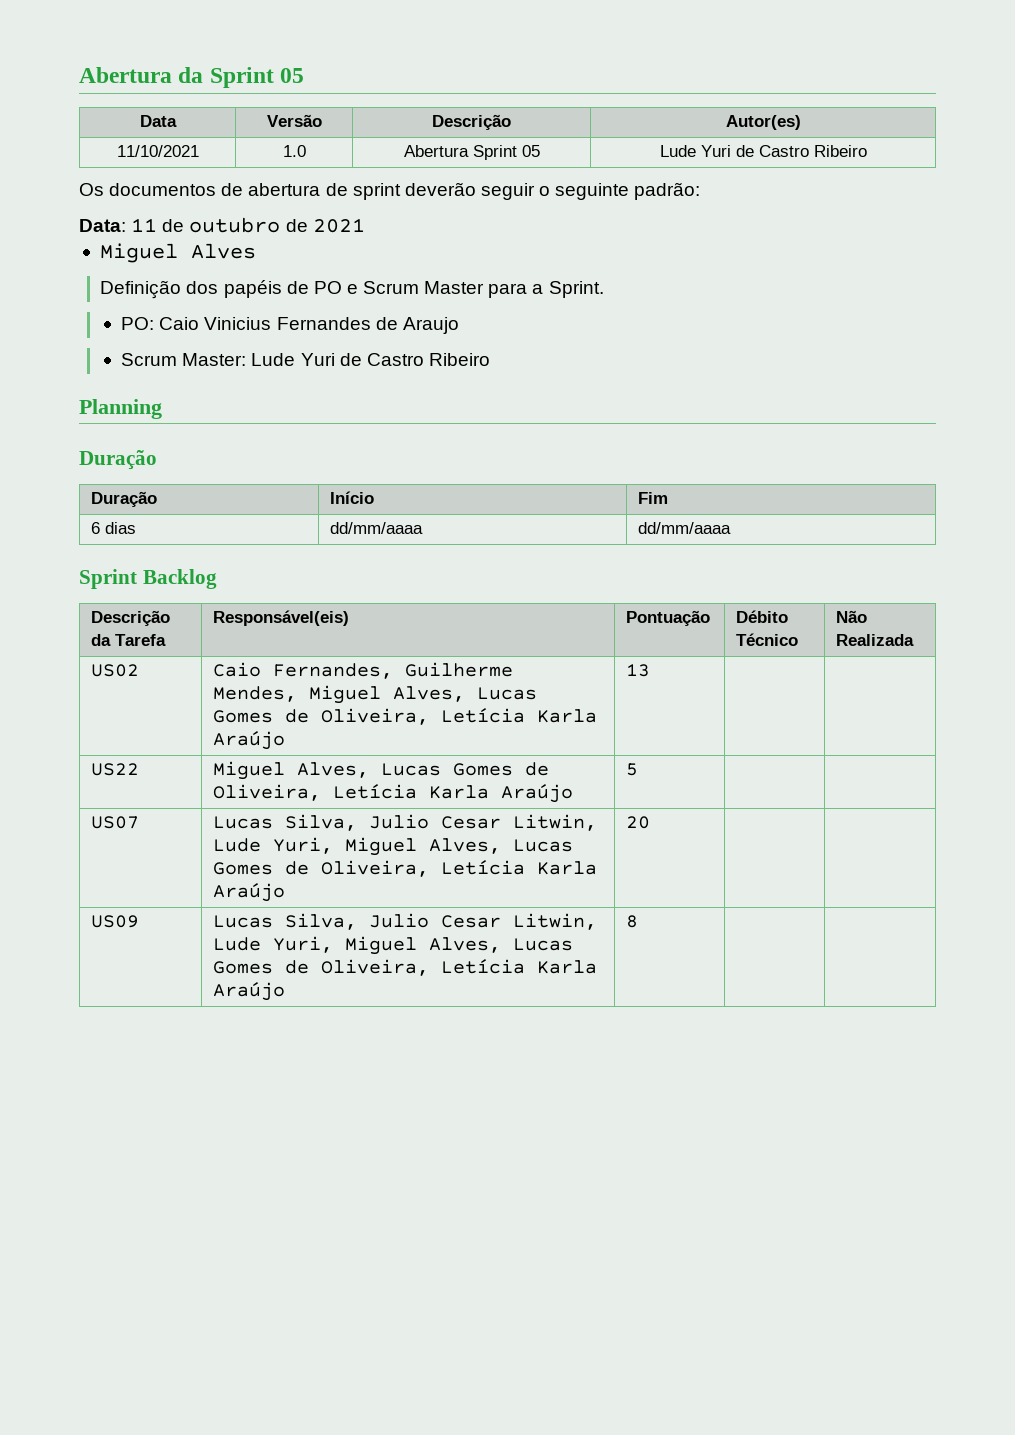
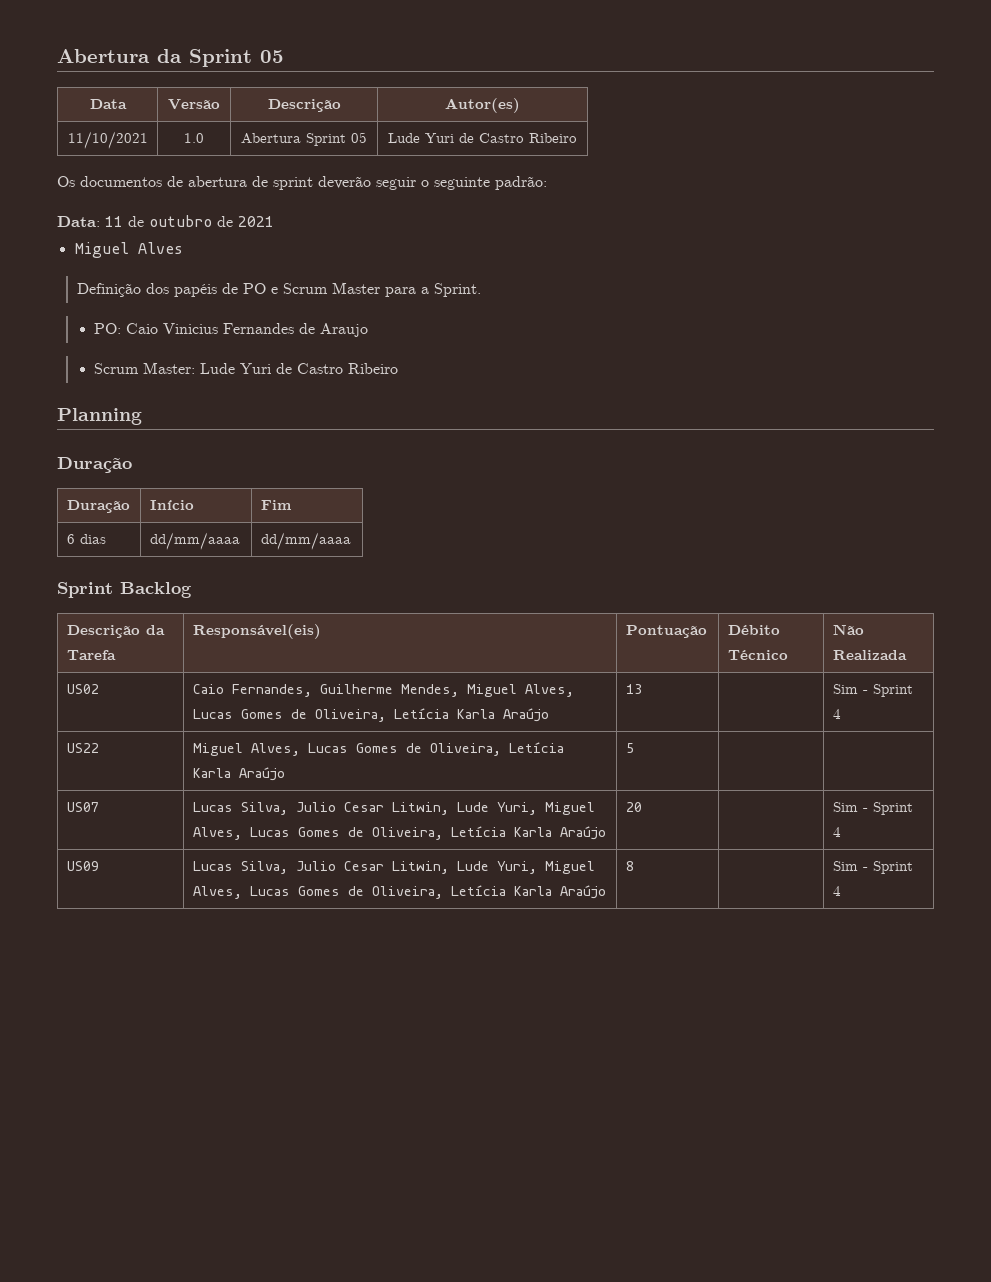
(651, 670) none -> [832,684,913,697] [832,709,841,719] Sim - Sprint 4
(651, 822) none -> [832,802,913,815] [832,827,841,837] Sim - Sprint 4
(639, 921) none -> [832,861,913,874] [832,886,841,896] Sim - Sprint 4

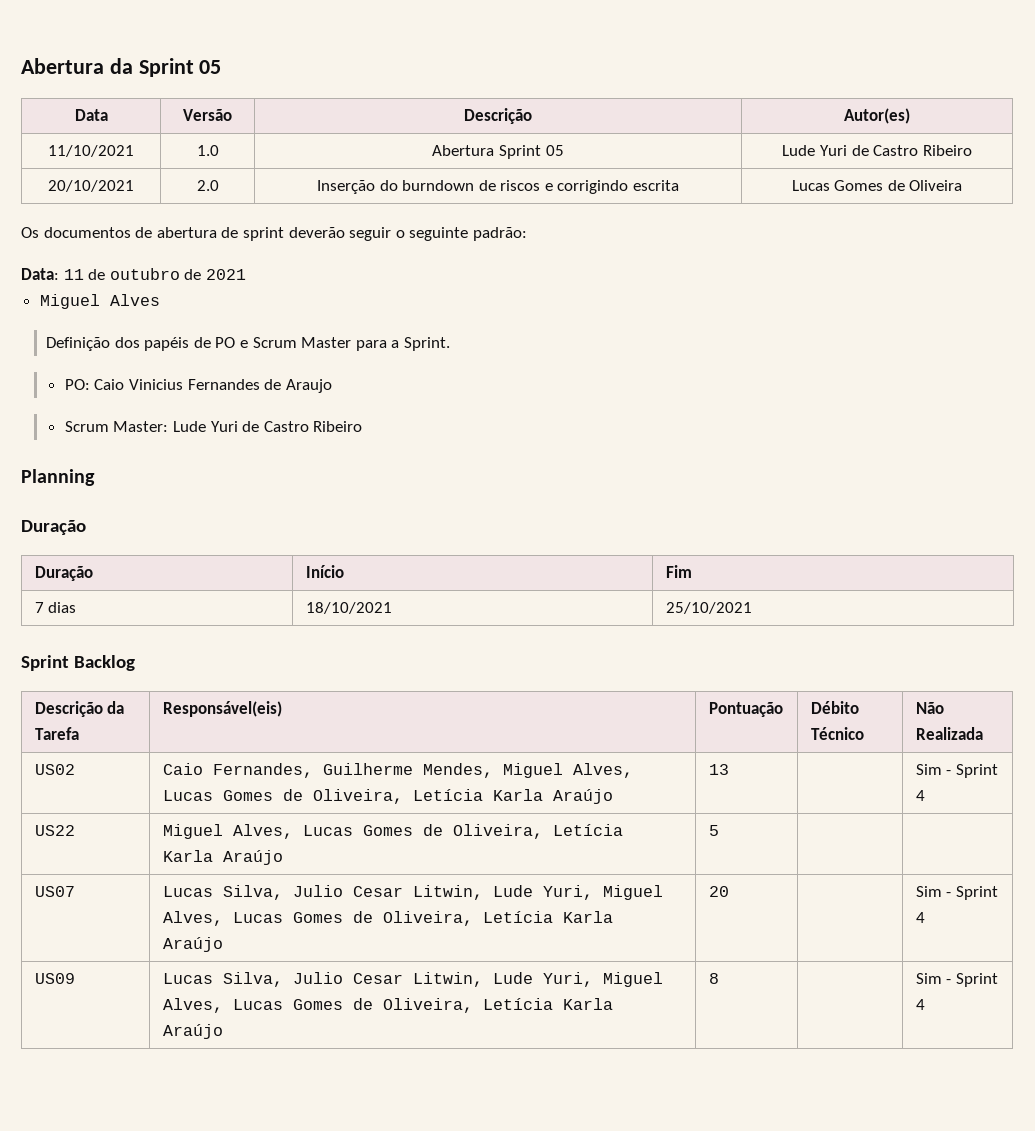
(577, 138) none -> [48,180,134,192] [196,180,219,191] [316,180,680,194] [791,180,963,191] // 20/10/2021 | 2.0 | Inserção do burndown de riscos e corrigindo escrita | Lucas Gomes de Oliveira
[66,534,75,544] 6 -> [34,602,44,613] 7
[149,532,240,550] [260,532,351,550] dd/mm/aaaa | dd/mm/aaaa -> [305,602,392,614] [665,602,752,614] 18/10/2021 | 25/10/2021

